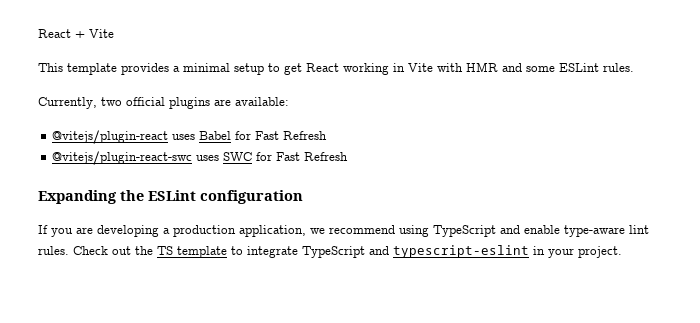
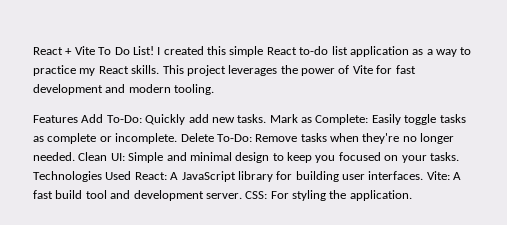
[38,62,634,75] [38,97,289,109] [52,130,328,144] [52,151,349,165] [38,190,303,204] [38,225,649,237] [38,245,622,258] // This template provides a minimal setup to get React working in Vite with HMR and some ESLint rules. // Currently, two official plugins are available: // @vitejs/plugin-react uses Babel for Fast Refresh // @vitejs/plugin-react-swc uses SWC for Fast Refresh // Expanding the ESLint configuration // If you are developing a production application, we recommend using TypeScript and enable type-aware lint rules. Check out the TS template to integrate TypeScript and typescript-eslint in your project. -> [98,46,472,57] [33,65,416,76] [33,84,215,95] [33,114,466,125] [33,133,455,144] [33,152,459,163] [33,171,462,182] [33,190,412,201] To Do List! I created this simple React to-do list application as a way to practice my React skills. This project leverages the power of Vite for fast development and modern tooling. // Features Add To-Do: Quickly add new tasks. Mark as Complete: Easily toggle tasks as complete or incomplete. Delete To-Do: Remove tasks when they're no longer needed. Clean UI: Simple and minimal design to keep you focused on your tasks. Technologies Used React: A JavaScript library for building user interfaces. Vite: A fast build tool and development server. CSS: For styling the application.

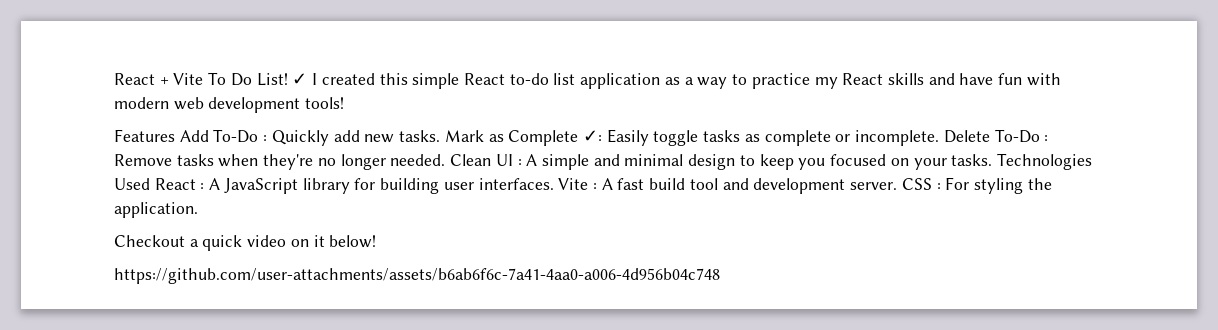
(154, 50) none -> [292,73,308,85] ✓
[131,65,416,76] [33,84,215,95] skills. This project leverages the power of Vite for fast development and modern tooling. -> [887,73,1061,86] [114,97,345,113] skills and have fun with modern web development tools!
[106,115,142,123] To-Do: -> [213,129,268,143] To-Do :
[315,114,369,125] Complete: -> [508,130,602,146] Complete ✓:
[216,134,252,142] To-Do: -> [994,129,1049,143] To-Do :
[110,152,164,163] UI: Simple -> [495,154,589,170] UI : A simple
[134,172,167,180] React: -> [154,178,205,190] React :
[426,171,450,180] Vite: -> [558,178,597,190] Vite :
[245,191,268,199] CSS: -> [901,178,941,190] CSS :
(412, 195) none -> [114,235,377,251] [114,268,720,284] // Checkout a quick video on it below! // https://github.com/user-attachments/assets/b6ab6f6c-7a41-4aa0-a006-4d956b04c748

